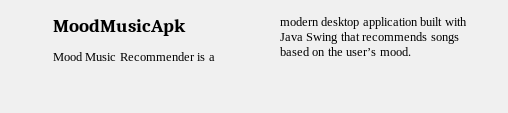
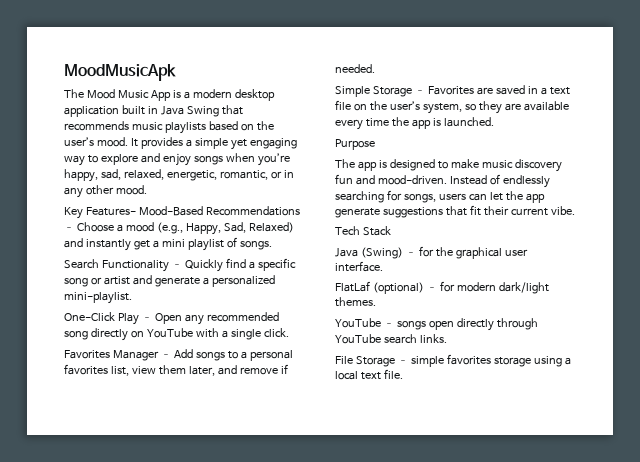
(186, 27) none -> [64,89,84,98] The
[119,52,195,61] Recommender -> [150,90,171,101] App
[444,17,467,26] with -> [147,106,158,114] in
[430,34,459,44] songs -> [131,122,206,134] music playlists
(411, 51) none -> [130,137,297,150] [64,153,290,166] [64,169,294,182] [64,185,147,198] [64,206,300,219] [64,222,294,235] [64,237,272,251] [64,258,296,272] [64,275,275,287] [64,292,132,304] [64,312,279,325] [64,328,289,341] [64,349,293,361] [64,364,288,376] [335,64,375,73] [335,85,570,97] [335,100,569,114] [335,117,494,130] [335,139,375,150] [335,159,562,172] [335,174,550,188] [335,190,545,203] [335,205,575,218] [335,226,391,236] [335,246,528,259] [335,261,383,272] [335,281,549,294] [335,297,376,307] [335,318,538,331] [335,334,447,344] [335,354,571,367] [335,369,403,380] It provides a simple yet engaging way to explore and enjoy songs when you’re happy, sad, relaxed, energetic, romantic, or in any other mood. // Key Features- Mood-Based Recommendations – Choose a mood (e.g., Happy, Sad, Relaxed) and instantly get a mini playlist of songs. // Search Functionality – Quickly find a specific song or artist and generate a personalized mini-playlist. // One-Click Play – Open any recommended song directly on YouTube with a single click. // Favorites Manager – Add songs to a personal favorites list, view them later, and remove if needed. // Simple Storage – Favorites are saved in a text file on the user’s system, so they are available every time the app is launched. // Purpose // The app is designed to make music discovery fun and mood-driven. Instead of endlessly searching for songs, users can let the app generate suggestions that fit their current vibe. // Tech Stack // Java (Swing) – for the graphical user interface. // FlatLaf (optional) – for modern dark/light themes. // YouTube – songs open directly through YouTube search links. // File Storage – simple favorites storage using a local text file.

